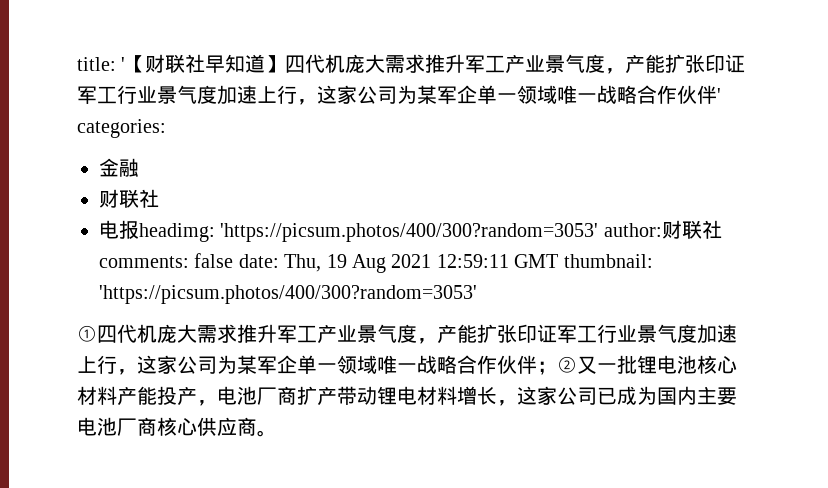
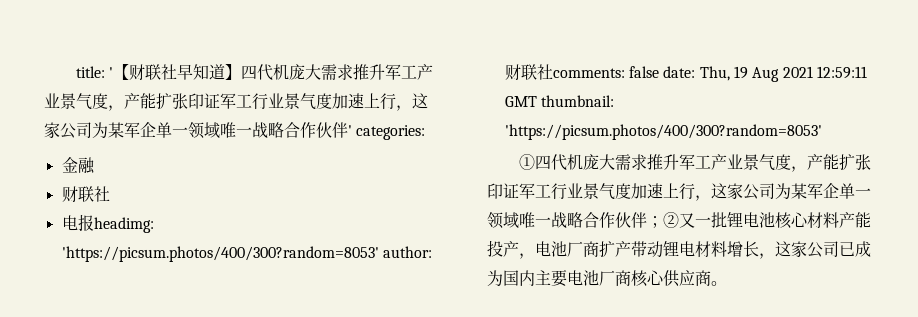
[220,223,599,242] 'https://picsum.photos/400/300?random=3053' -> [61,246,379,262] 'https://picsum.photos/400/300?random=8053'
[99,285,477,304] 'https://picsum.photos/400/300?random=3053' -> [504,124,822,140] 'https://picsum.photos/400/300?random=8053'

